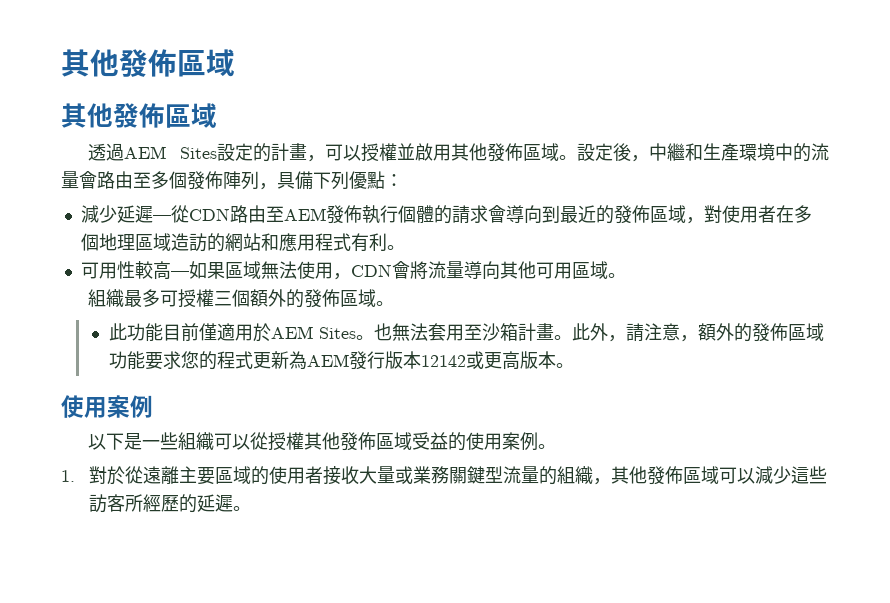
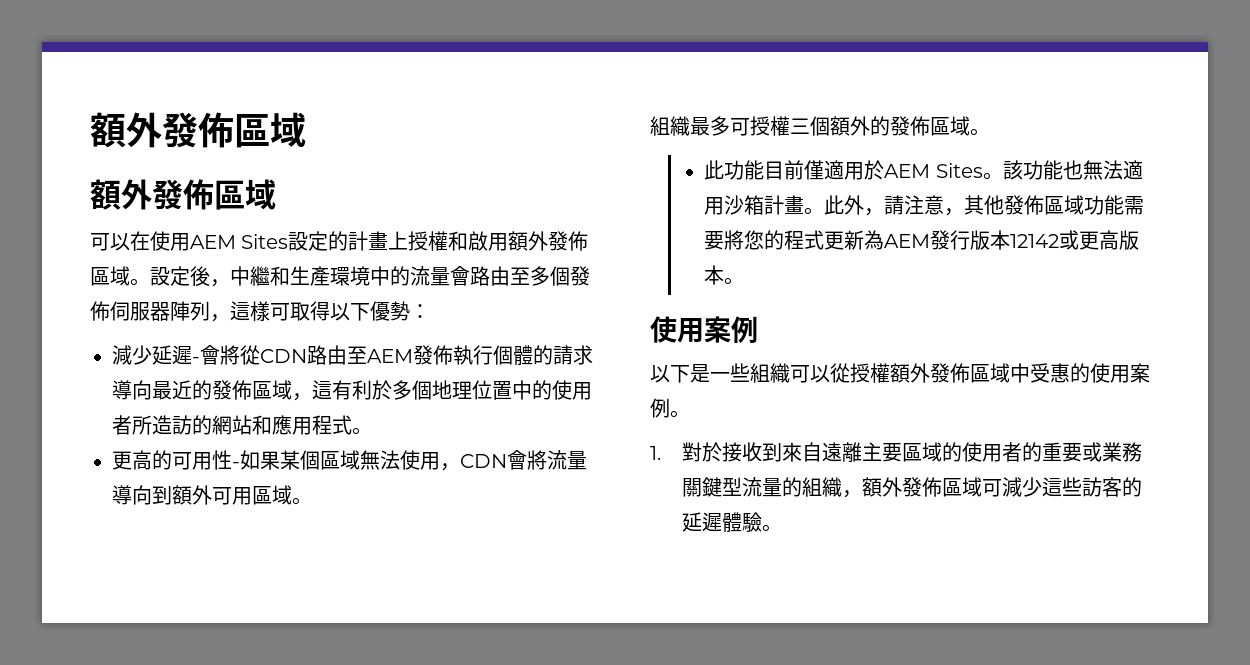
[61,49,235,77] [61,103,217,128] [87,143,124,161] 其他發佈區域 // 其他發佈區域 // 透過 -> [90,112,306,148] [90,179,276,210] [90,231,190,251] 額外發佈區域 // 額外發佈區域 // 可以在使用
[307,143,487,162] ，可以授權並啟用其他 -> [388,231,549,251] 上授權和啟用額外
[223,171,385,190] 陣列，具備下列優點 -> [110,301,410,322] 伺服器陣列，這樣可取得以下優勢
[152,215,171,221] — -> [192,345,240,365] -會將
[487,205,560,223] 會導向到 -> [112,380,152,400] 導向
[703,205,812,223] [80,233,171,251] 對使用者在多個地理區域 -> [312,380,592,400] [112,415,152,435] 這有利於多個地理位置中的使用者所
[350,233,405,252] [80,261,225,280] 有利。 // 可用性較高—如果 -> [352,427,372,435] [112,450,320,470] 。 // 更高的可用性-如果某個
[499,261,536,279] 其他 -> [152,485,212,505] 到額外
[373,323,482,341] 也無法套用至 -> [1002,160,1143,180] [704,197,725,215] 該功能也無法適用
[697,323,752,342] 額外的 -> [964,195,1005,215] 其他
[144,351,181,370] 要求 -> [1124,196,1145,215] [704,230,745,250] 需要將
[303,432,448,451] 其他發佈區域受益 -> [890,363,1070,383] 額外發佈區域中受惠
[124,466,143,484] 從 -> [722,442,823,462] 接收到來自
[322,466,395,485] 接收大量 -> [1022,442,1083,462] 的重要
[610,466,647,484] 其他 -> [862,477,903,497] 額外
[736,468,755,484] 以 -> (1003, 488) none
[124,494,233,513] 所經歷的延遲 -> [1122,477,1143,497] [682,512,763,533] 的延遲體驗

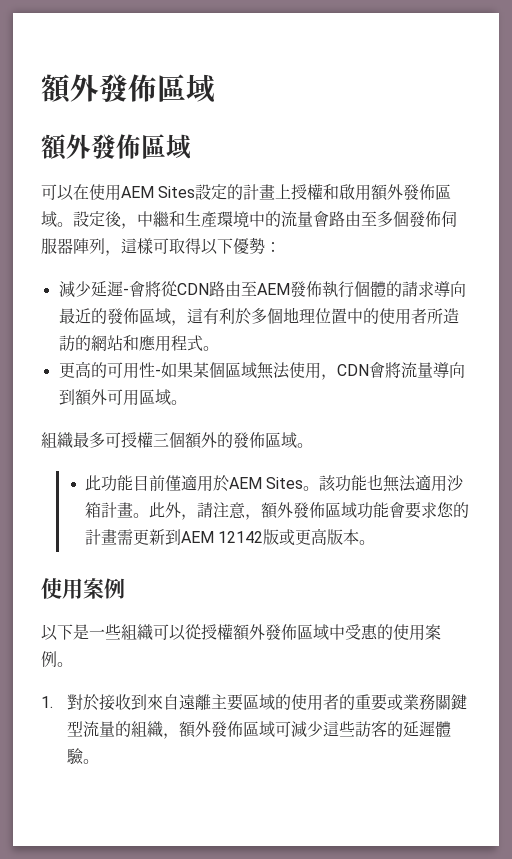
[964,195,1005,215] 其他 -> [261,502,294,519] 額外
[1124,196,1145,215] [704,230,1060,250] 需要將您的程式更新為AEM發行版本12142 -> [389,502,470,519] [85,529,280,545] 會要求您的計畫需更新到AEM 12142版

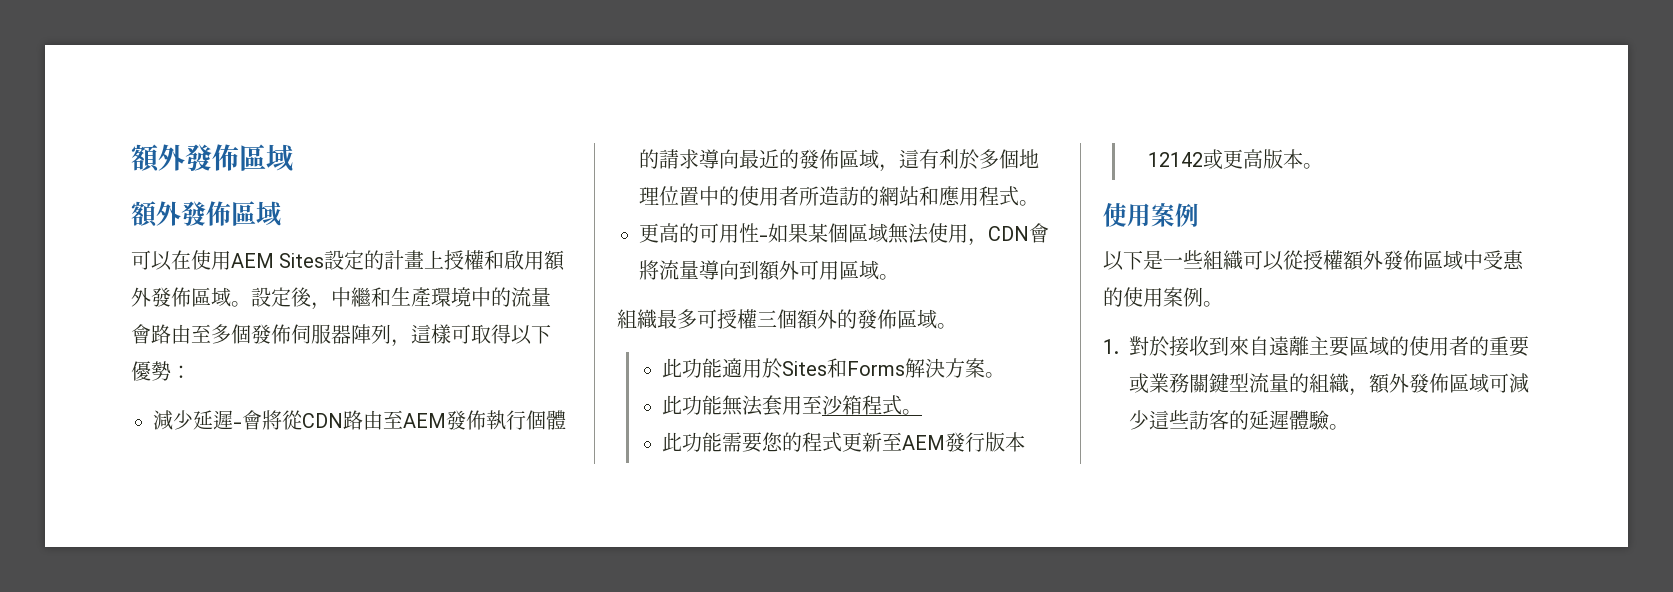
[133,474,465,492] [85,502,470,520] [85,529,280,545] 目前僅適用於AEM Sites。該功能也無法適用沙箱計畫。此外，請注意，額外發佈區域功能會要求您的計畫需更新到AEM 12142版 -> [722,358,1006,379] [662,395,923,416] [662,432,1026,453] [1148,152,1204,167] 適用於Sites和Forms解決方案。 // 此功能無法套用至沙箱程式。 // 此功能需要您的程式更新至AEM發行版本12142

